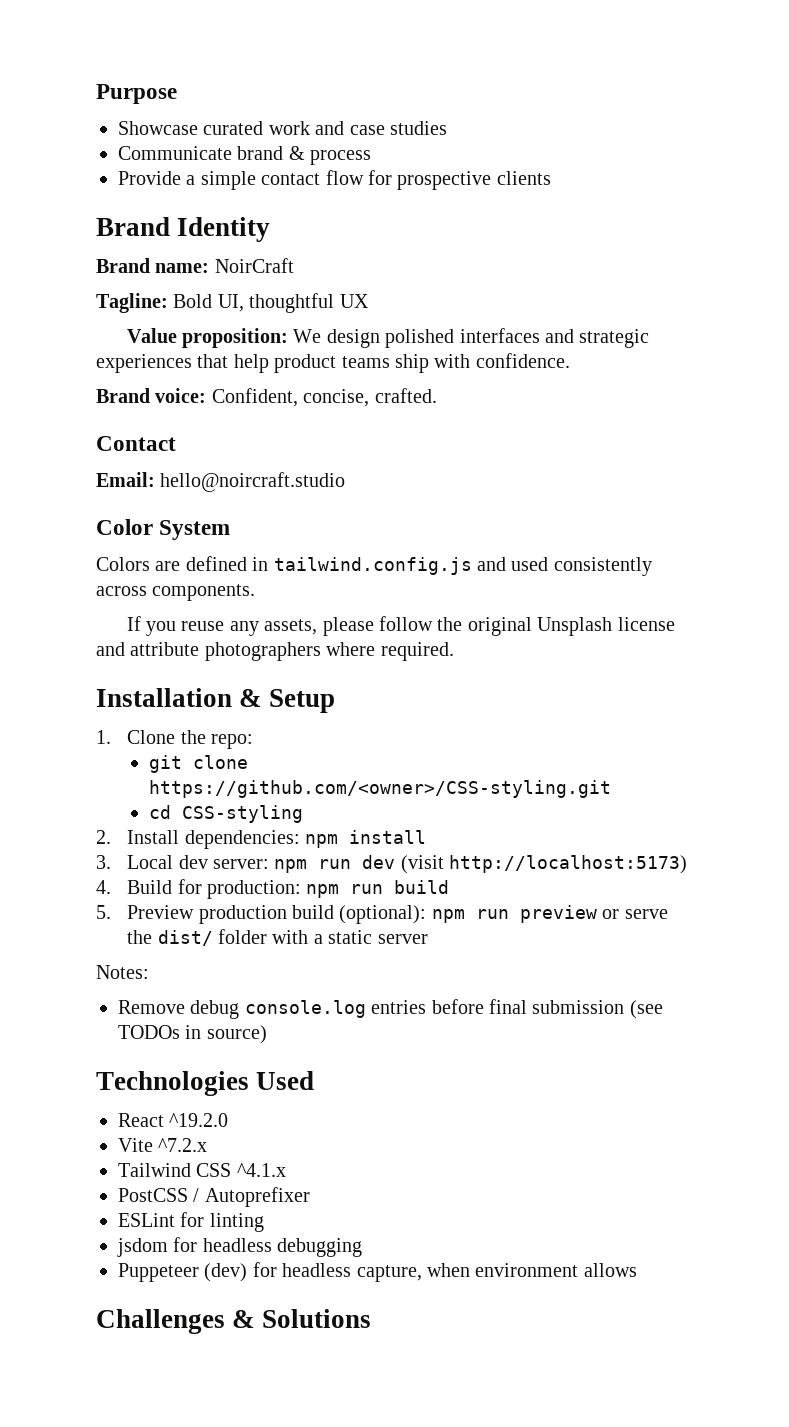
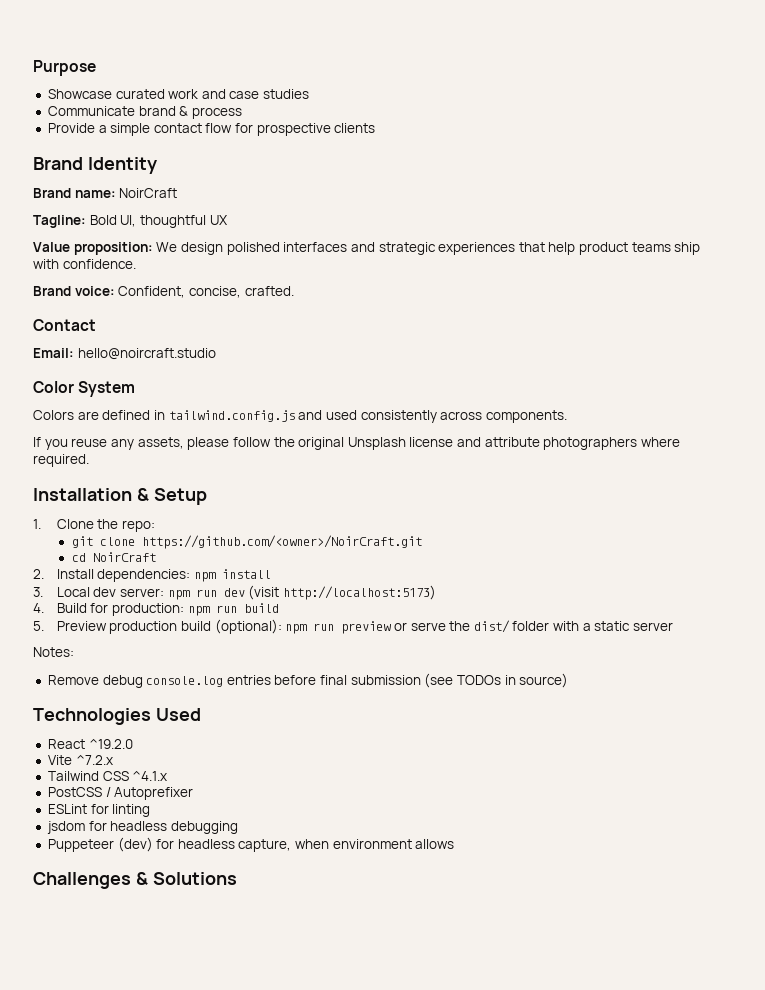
[149,780,612,798] https://github.com/<owner>/CSS-styling.git -> [141,535,422,549] https://github.com/<owner>/NoirCraft.git
[182,805,304,823] CSS-styling -> [92,552,156,562] NoirCraft

